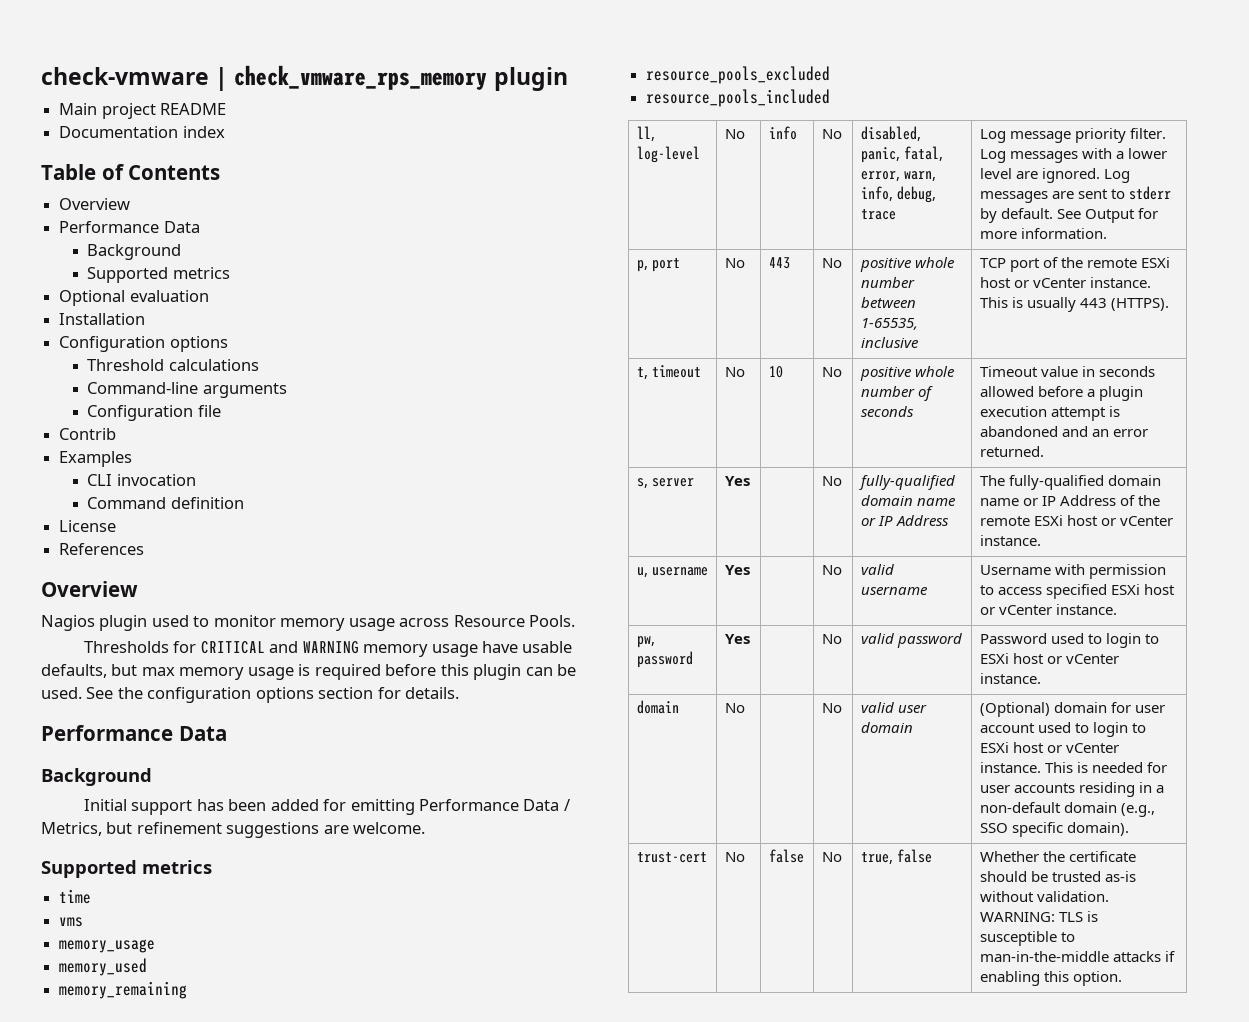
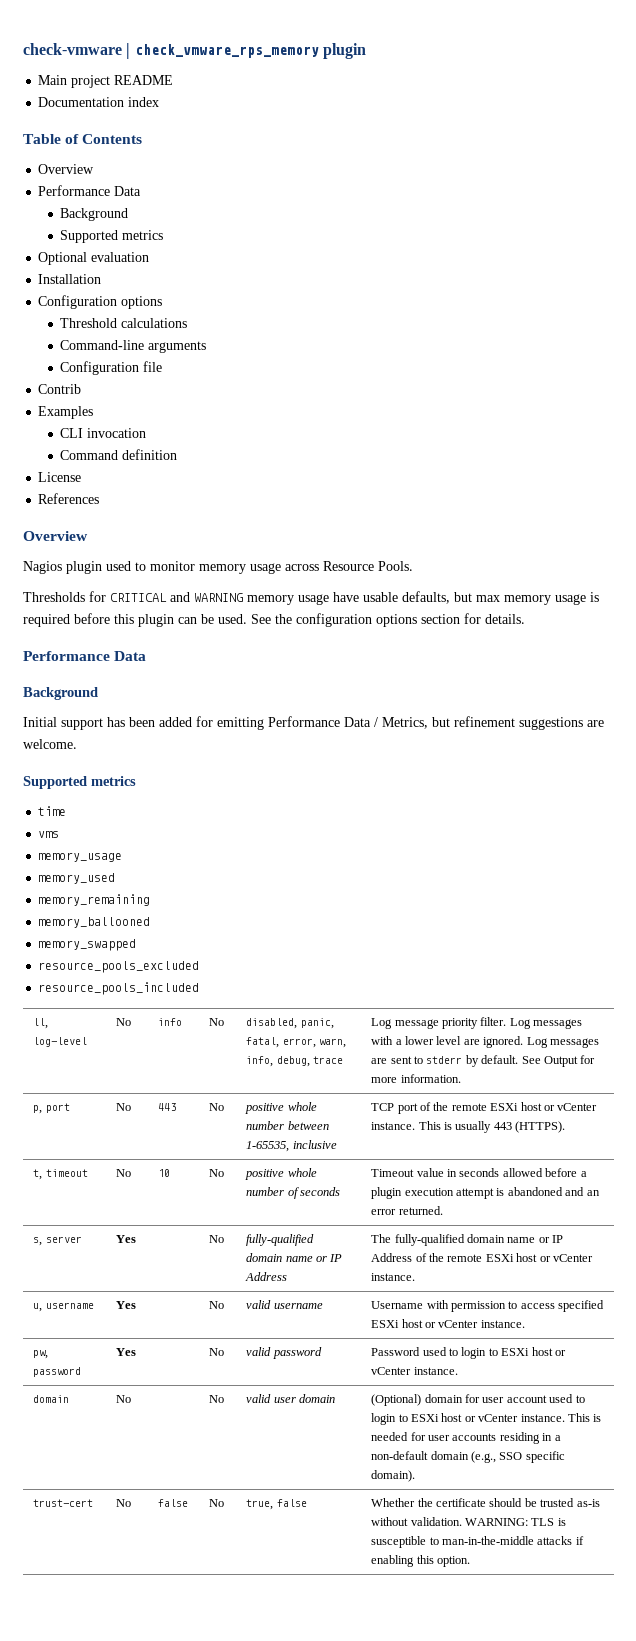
(188, 990) none -> [38,917,151,928] [38,939,137,951] // memory_ballooned // memory_swapped

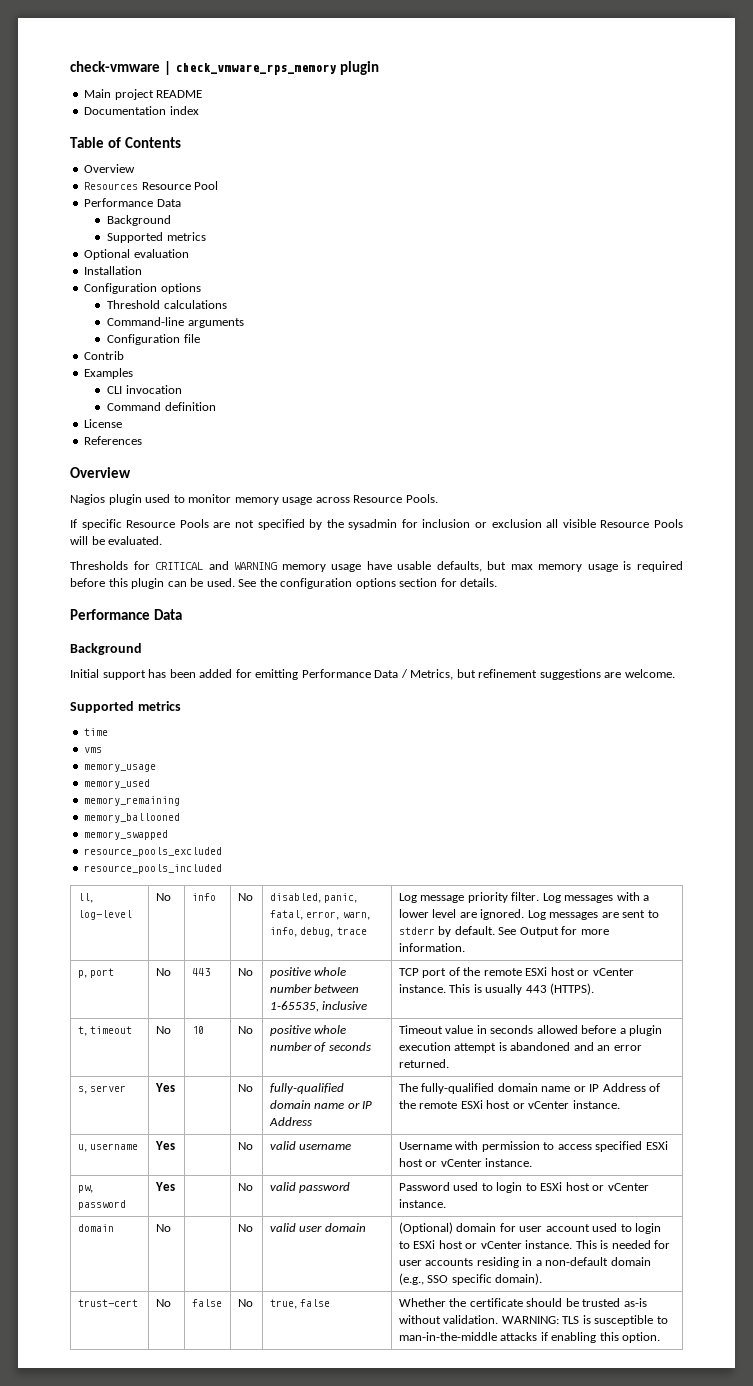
(95, 169) none -> [84,181,219,190] // Resources Resource Pool
(413, 566) none -> [70,519,683,530] [70,536,163,545] // If specific Resource Pools are not specified by the sysadmin for inclusion or exclusion all visible Resource Pools will be evaluated.

